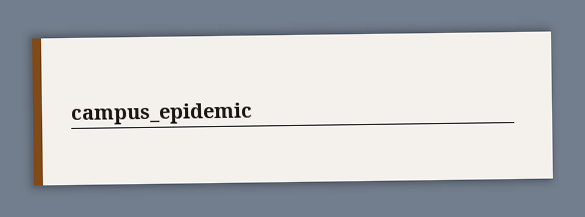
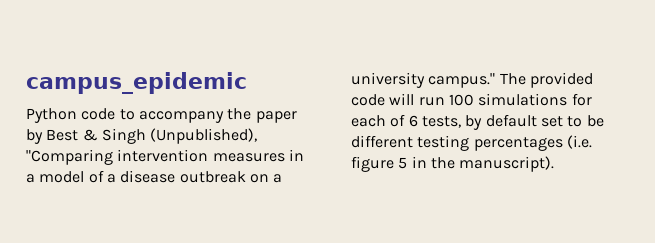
(253, 113) none -> [26,108,297,123] [26,128,258,144] [26,149,304,165] [26,170,283,183] [351,72,593,88] [351,93,592,106] [351,114,604,130] [351,135,592,151] [351,156,555,172] // Python code to accompany the paper by Best & Singh (Unpublished), "Comparing intervention measures in a model of a disease outbreak on a university campus." The provided code will run 100 simulations for each of 6 tests, by default set to be different testing percentages (i.e. figure 5 in the manuscript).

